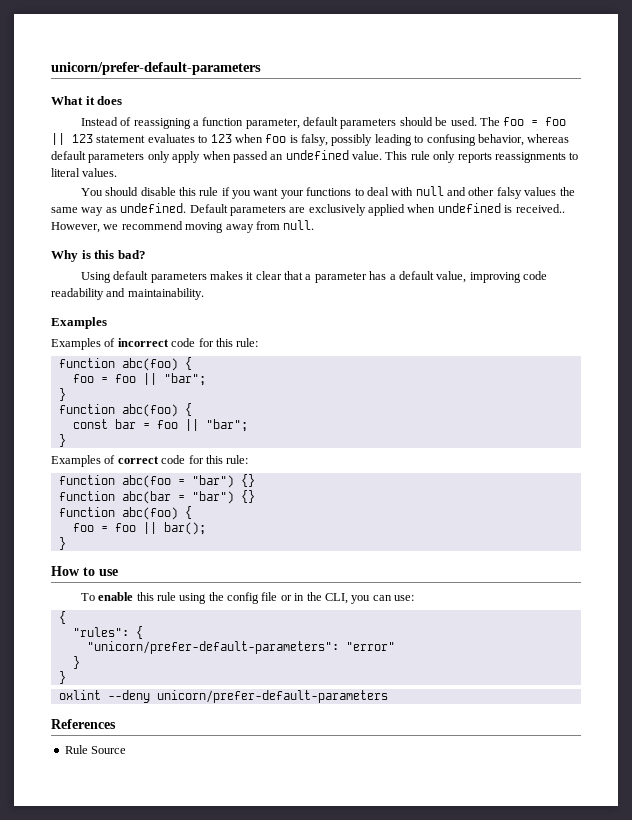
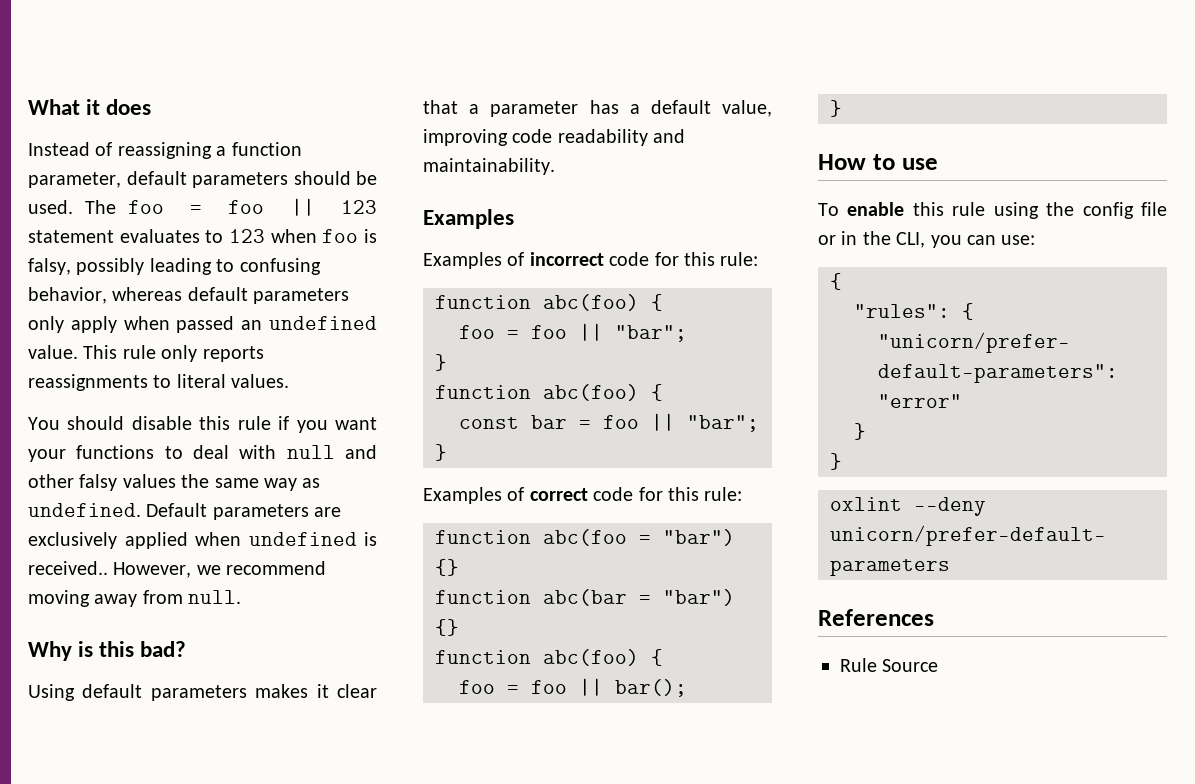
[51,62,261,75] unicorn/prefer-default-parameters // -> (28, 107) none

